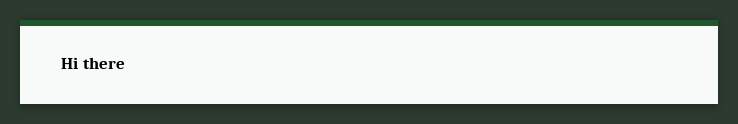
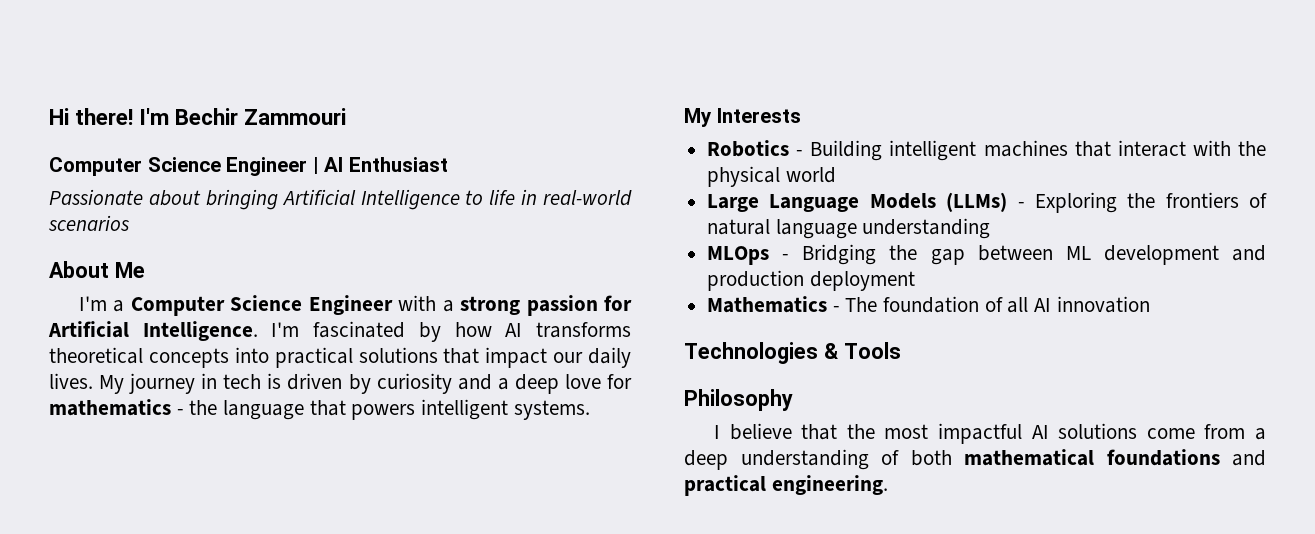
[82,57,125,69] there -> [75,108,347,125] [49,157,448,176] [49,189,632,210] [48,215,129,231] [49,261,145,278] [78,295,633,316] [48,321,631,342] [49,347,631,368] [49,373,632,394] [49,399,590,420] [684,108,801,127] [707,140,1266,161] [707,166,836,187] [707,192,1267,213] [707,218,991,239] [707,244,1266,265] [707,270,915,291] [707,296,1150,313] [684,342,901,364] [684,389,793,411] [713,423,1266,444] [684,449,1266,470] [684,475,888,496] there! I'm Bechir Zammouri // Computer Science Engineer | AI Enthusiast // Passionate about bringing Artificial Intelligence to life in real-world scenarios // About Me // I'm a Computer Science Engineer with a strong passion for Artificial Intelligence. I'm fascinated by how AI transforms theoretical concepts into practical solutions that impact our daily lives. My journey in tech is driven by curiosity and a deep love for mathematics - the language that powers intelligent systems. // My Interests // Robotics - Building intelligent machines that interact with the physical world // Large Language Models (LLMs) - Exploring the frontiers of natural language understanding // MLOps - Bridging the gap between ML development and production deployment // Mathematics - The foundation of all AI innovation // Technologies & Tools // Philosophy // I believe that the most impactful AI solutions come from a deep understanding of both mathematical foundations and practical engineering.

